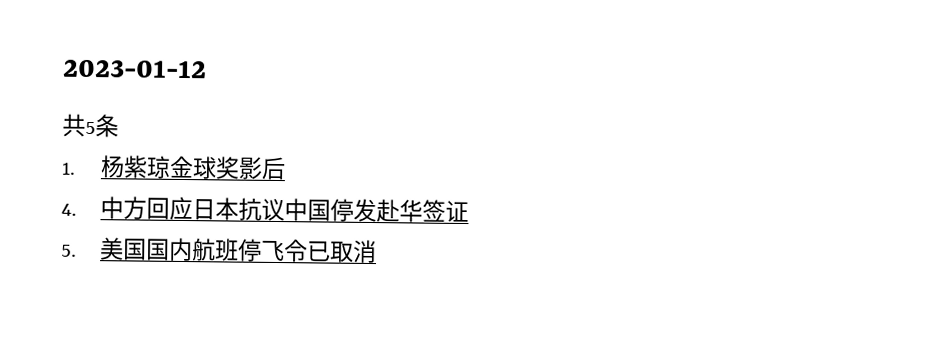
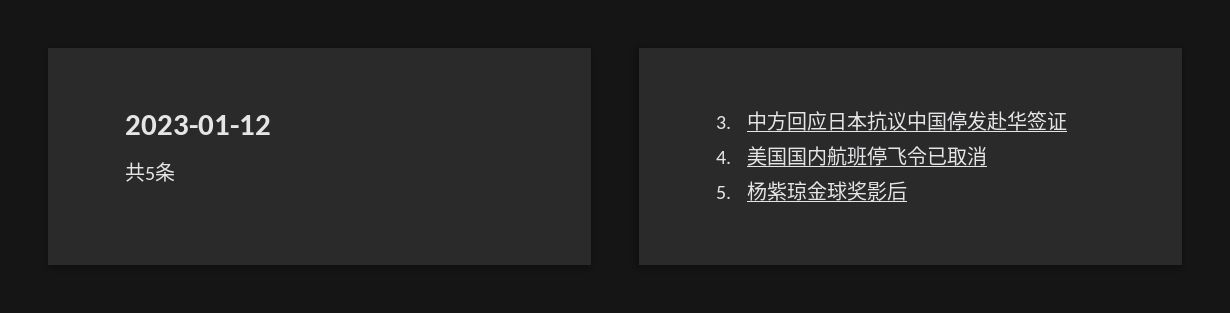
[61,155,286,181] [61,203,77,216] 1.杨紫琼金球奖影后 // 4. -> [716,116,731,129] 3.
[61,244,77,257] 5. -> [716,151,731,164] 4.
(377, 251) none -> [716,181,908,201] // 5.杨紫琼金球奖影后

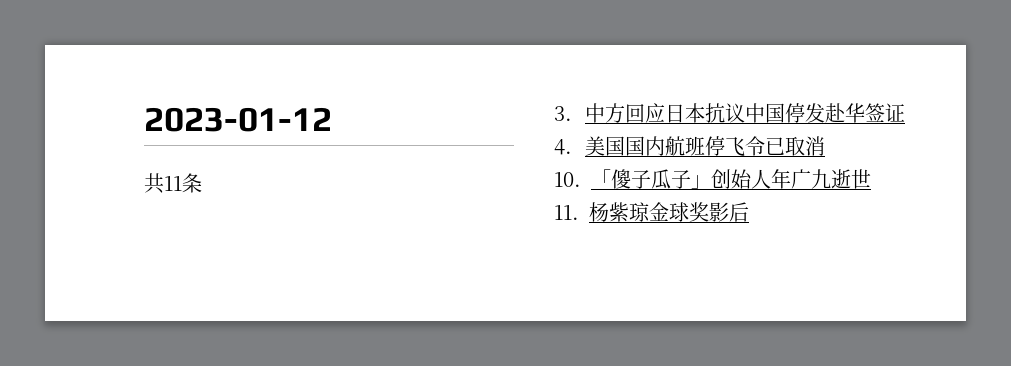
[145,167,155,180] 5 -> [164,176,182,191] 11
[716,186,731,199] 5. -> [554,169,871,189] [554,205,579,220] 10.「傻子瓜子」创始人年广九逝世 // 11.

